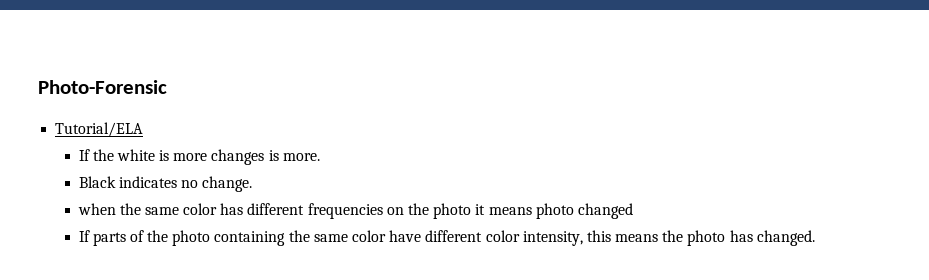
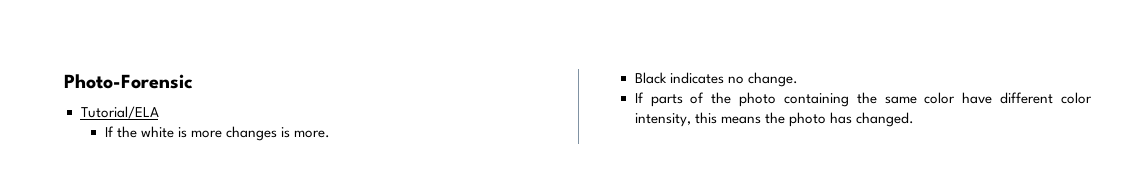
[77,203,633,219] // when the same color has different frequencies on the photo it means photo changed -> (798, 79) none

